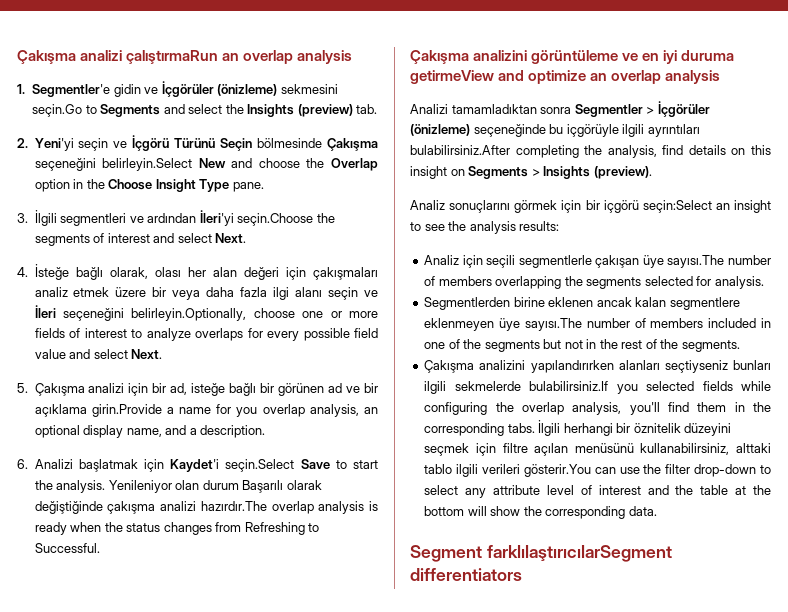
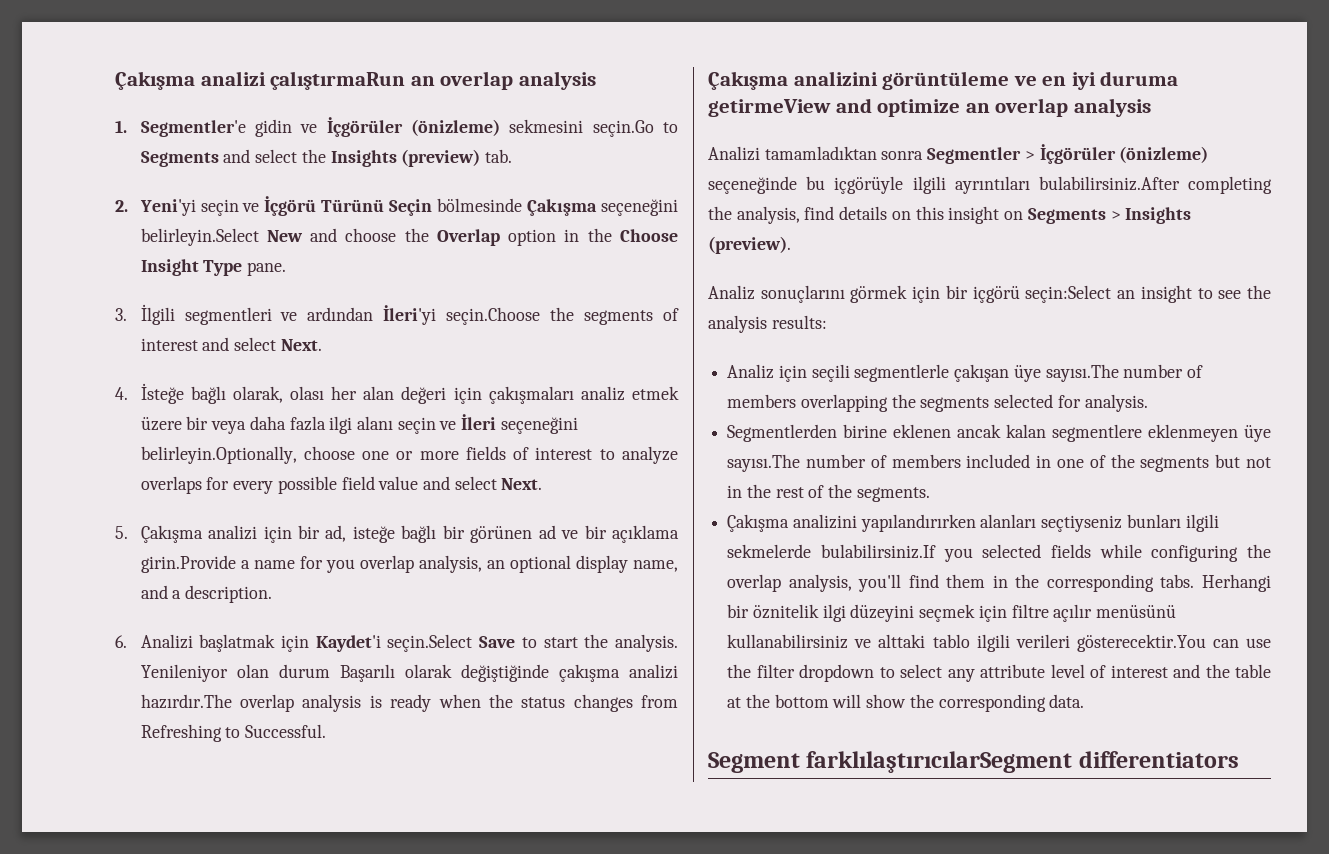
[538,420,613,436] İlgili herhangi -> [1202,574,1271,592] Herhangi
(681, 428) none -> [822,604,846,622] ilgi
[534,443,730,456] açılan menüsünü kullanabilirsiniz, -> [1053,604,1177,622] [727,634,872,649] açılır menüsünü kullanabilirsiniz ve
[523,464,591,477] gösterir.You -> [1076,634,1206,652] gösterecektir.You
[694,464,757,477] drop-down -> [799,664,875,682] dropdown

